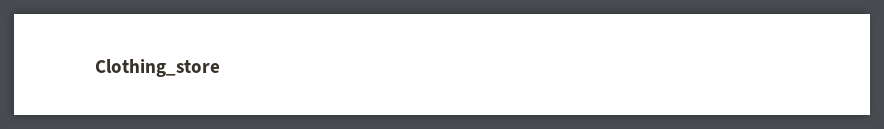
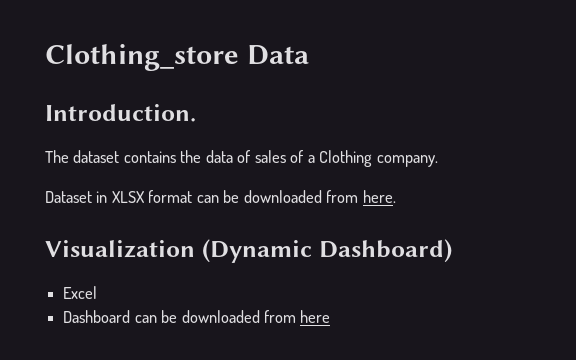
(220, 68) none -> [246,45,309,65] [45,104,196,122] [45,150,438,167] [45,190,396,203] [45,239,452,263] [63,286,98,299] [63,310,331,323] Data // Introduction. // The dataset contains the data of sales of a Clothing company. // Dataset in XLSX format can be downloaded from here. // Visualization (Dynamic Dashboard) // Excel // Dashboard can be downloaded from here

